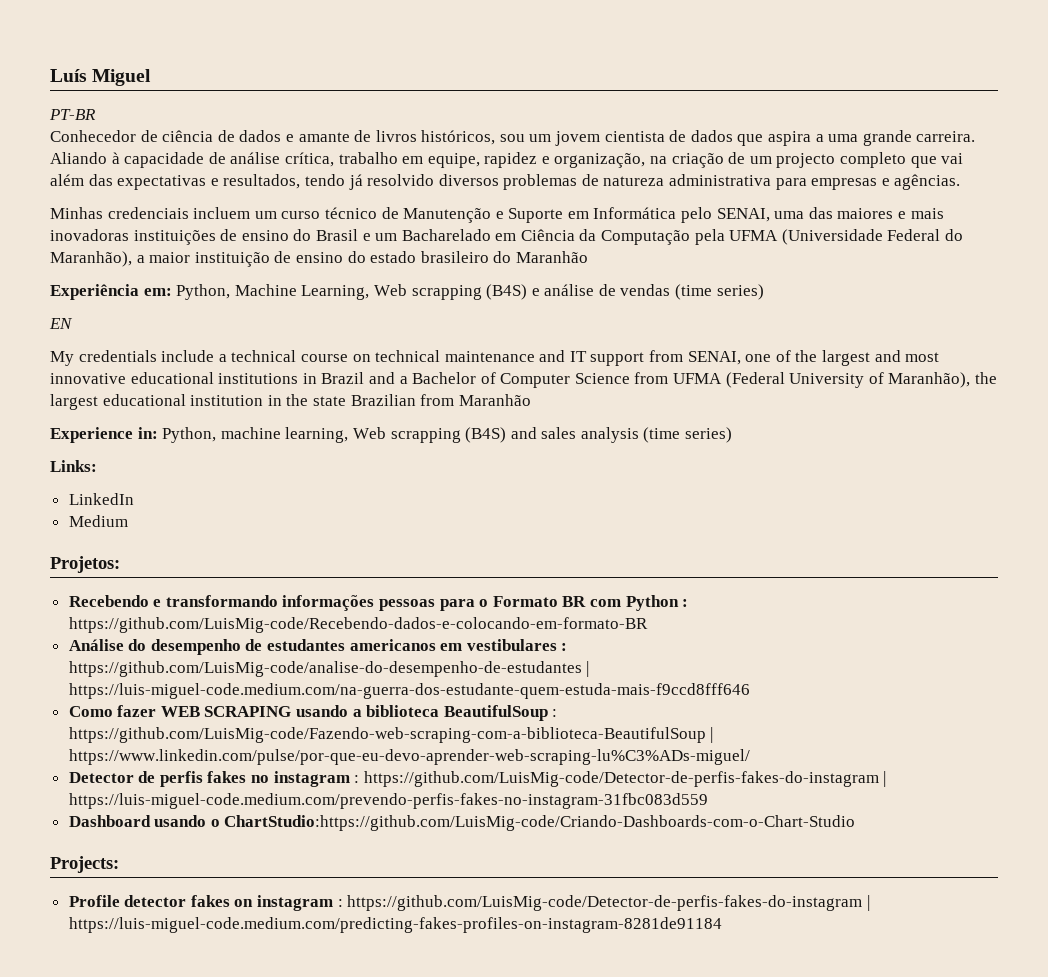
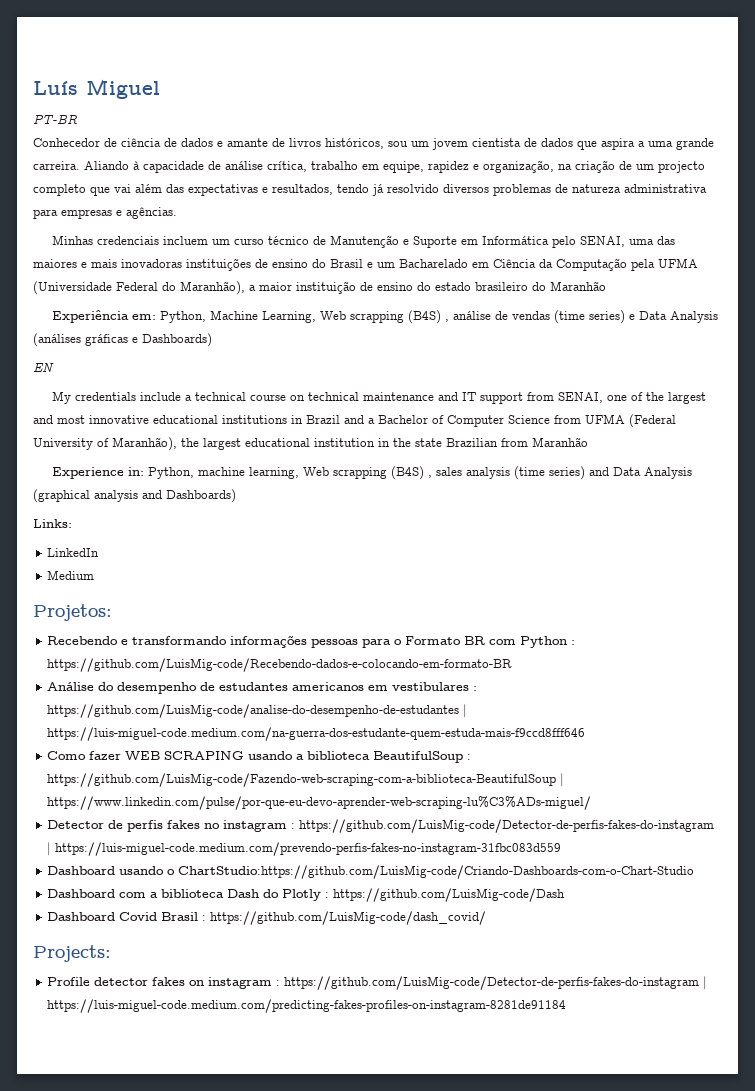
[531,288,540,296] e -> [445,319,450,322] ,
(764, 292) none -> [629,311,719,323] [33,333,212,347] e Data Analysis (análises gráficas e Dashboards)
[510,427,537,439] and -> [428,475,433,478] ,
(733, 435) none -> [589,467,693,479] [33,489,236,503] and Data Analysis (graphical analysis and Dashboards)
(856, 823) none -> [47,888,566,902] [47,911,487,925] // Dashboard com a biblioteca Dash do Plotly : https://github.com/LuisMig-code/Dash // Dashboard Covid Brasil : https://github.com/LuisMig-code/dash_covid/

